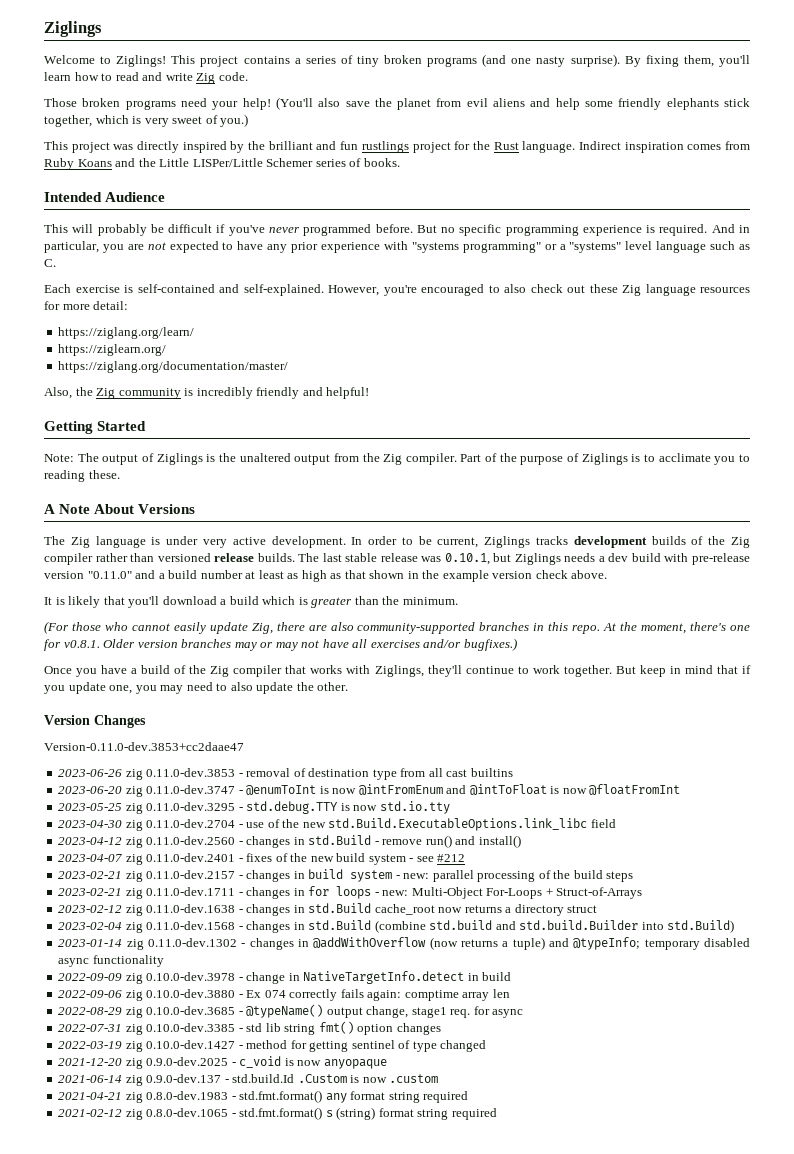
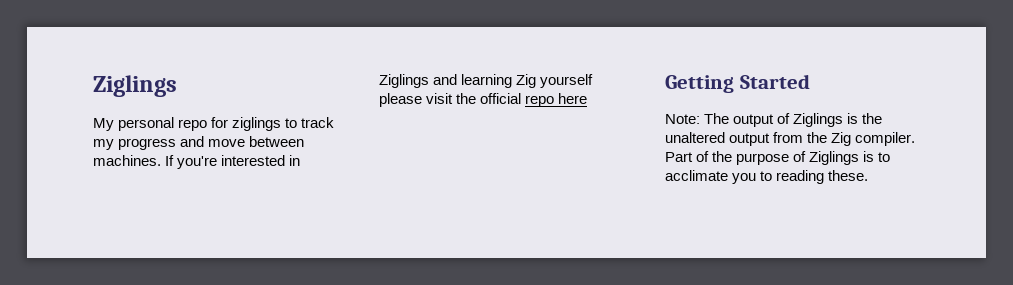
[44,54,751,67] [44,72,248,84] [44,97,750,110] [44,114,249,127] [44,141,751,153] [44,158,400,170] [44,192,166,202] [44,224,751,236] [44,241,751,253] [44,259,56,267] [44,284,750,296] [44,301,129,310] [58,327,195,339] [58,344,167,356] [58,361,289,373] [44,387,370,399] Welcome to Ziglings! This project contains a series of tiny broken programs (and one nasty surprise). By fixing them, you'll learn how to read and write Zig code. // Those broken programs need your help! (You'll also save the planet from evil aliens and help some friendly elephants stick together, which is very sweet of you.) // This project was directly inspired by the brilliant and fun rustlings project for the Rust language. Indirect inspiration comes from Ruby Koans and the Little LISPer/Little Schemer series of books. // Intended Audience // This will probably be difficult if you've never programmed before. But no specific programming experience is required. And in particular, you are not expected to have any prior experience with "systems programming" or a "systems" level language such as C. // Each exercise is self-contained and self-explained. However, you're encouraged to also check out these Zig language resources for more detail: // https://ziglang.org/learn/ // https://ziglearn.org/ // https://ziglang.org/documentation/master/ // Also, the Zig community is incredibly friendly and helpful! -> [93,117,335,131] [93,136,305,150] [93,155,301,169] [379,74,594,88] [379,93,588,107] My personal repo for ziglings to track my progress and move between machines. If you're interested in Ziglings and learning Zig yourself please visit the official repo here
[44,504,196,514] [44,536,750,548] [44,553,750,565] [44,570,608,582] [44,596,458,608] [44,621,750,634] [44,638,517,651] [44,665,752,677] [44,682,349,694] [44,715,146,728] [44,742,244,751] [58,768,513,780] [58,784,681,797] [58,801,450,814] [58,818,616,831] [58,835,521,848] [58,853,466,865] [58,869,634,882] [58,886,643,899] [58,903,598,916] [58,920,735,933] [58,937,751,950] [58,955,164,967] [58,971,512,984] [58,989,510,1001] [58,1004,524,1018] [58,1021,441,1035] [58,1040,487,1052] [58,1056,387,1069] [58,1074,439,1086] [58,1090,469,1103] [58,1107,497,1120] // A Note About Versions // The Zig language is under very active development. In order to be current, Ziglings tracks development builds of the Zig compiler rather than versioned release builds. The last stable release was 0.10.1, but Ziglings needs a dev build with pre-release version "0.11.0" and a build number at least as high as that shown in the example version check above. // It is likely that you'll download a build which is greater than the minimum. // (For those who cannot easily update Zig, there are also community-supported branches in this repo. At the moment, there's one for v0.8.1. Older version branches may or may not have all exercises and/or bugfixes.) // Once you have a build of the Zig compiler that works with Ziglings, they'll continue to work together. But keep in mind that if you update one, you may need to also update the other. // Version Changes // Version-0.11.0-dev.3853+cc2daae47 // 2023-06-26 zig 0.11.0-dev.3853 - removal of destination type from all cast builtins // 2023-06-20 zig 0.11.0-dev.3747 - @enumToInt is now @intFromEnum and @intToFloat is now @floatFromInt // 2023-05-25 zig 0.11.0-dev.3295 - std.debug.TTY is now std.io.tty // 2023-04-30 zig 0.11.0-dev.2704 - use of the new std.Build.ExecutableOptions.link_libc field // 2023-04-12 zig 0.11.0-dev.2560 - changes in std.Build - remove run() and install() // 2023-04-07 zig 0.11.0-dev.2401 - fixes of the new build system - see #212 // 2023-02-21 zig 0.11.0-dev.2157 - changes in build system - new: parallel processing of the build steps // 2023-02-21 zig 0.11.0-dev.1711 - changes in for loops - new: Multi-Object For-Loops + Struct-of-Arrays // 2023-02-12 zig 0.11.0-dev.1638 - changes in std.Build cache_root now returns a directory struct // 2023-02-04 zig 0.11.0-dev.1568 - changes in std.Build (combine std.build and std.build.Builder into std.Build) // 2023-01-14 zig 0.11.0-dev.1302 - changes in @addWithOverflow (now returns a tuple) and @typeInfo; temporary disabled async functionality // 2022-09-09 zig 0.10.0-dev.3978 - change in NativeTargetInfo.detect in build // 2022-09-06 zig 0.10.0-dev.3880 - Ex 074 correctly fails again: comptime array len // 2022-08-29 zig 0.10.0-dev.3685 - @typeName() output change, stage1 req. for async // 2022-07-31 zig 0.10.0-dev.3385 - std lib string fmt() option changes // 2022-03-19 zig 0.10.0-dev.1427 - method for getting sentinel of type changed // 2021-12-20 zig 0.9.0-dev.2025 - c_void is now anyopaque // 2021-06-14 zig 0.9.0-dev.137 - std.build.Id .Custom is now .custom // 2021-04-21 zig 0.8.0-dev.1983 - std.fmt.format() any format string required // 2021-02-12 zig 0.8.0-dev.1065 - std.fmt.format() s (string) format string required -> (869, 175) none

